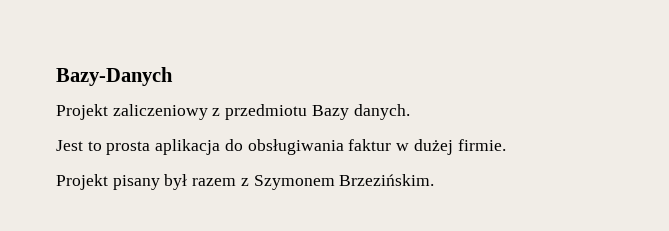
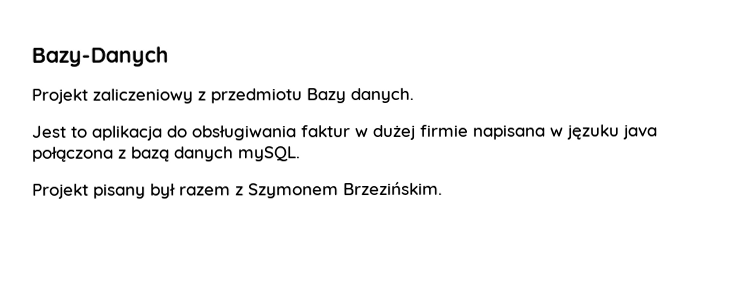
[106,141,151,155] prosta -> (87, 132) none
[457,139,506,151] firmie. -> [419,124,657,140] [32,146,301,162] firmie napisana w jęzuku java połączona z bazą danych mySQL.

